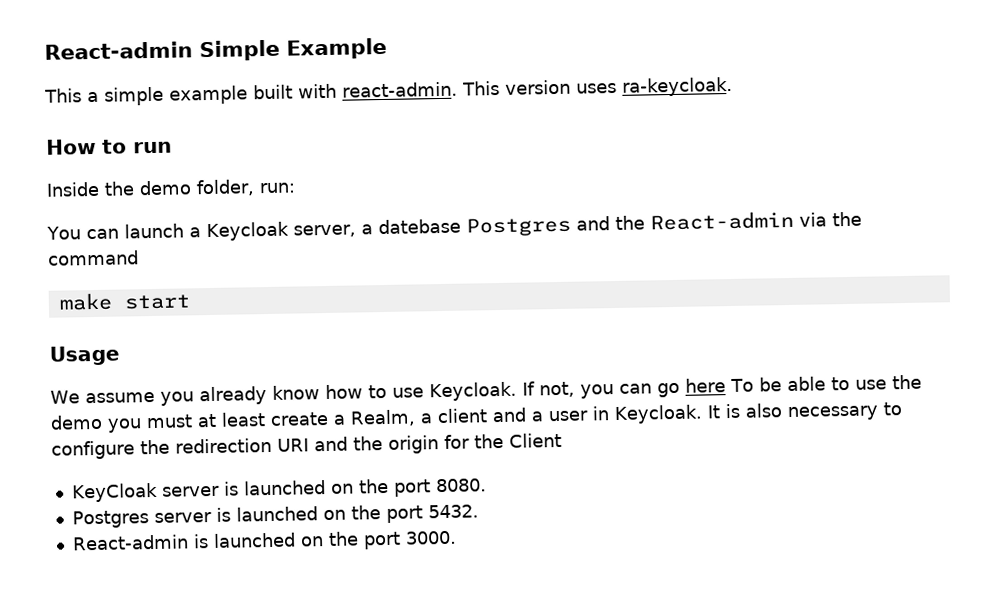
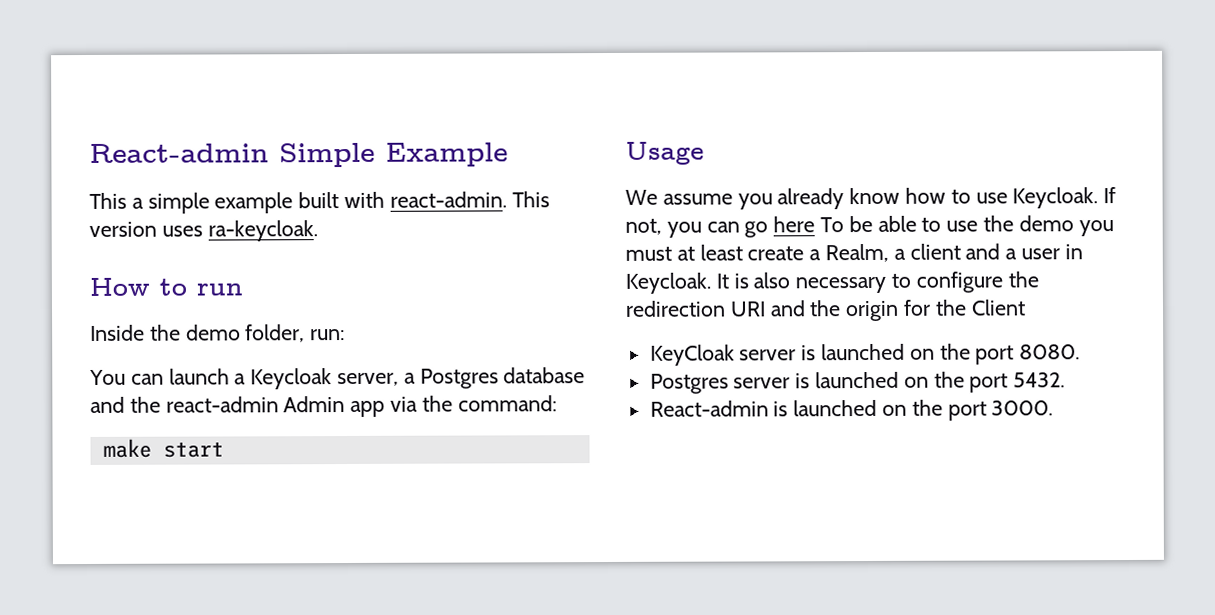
[377,210,794,237] datebase Postgres and the React-admin -> [419,367,586,389] [90,396,386,417] Postgres database and the react-admin Admin app
[47,250,139,266] command -> [457,395,557,412] command:

